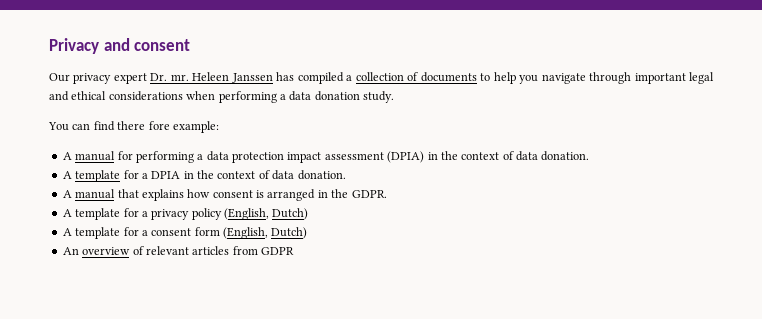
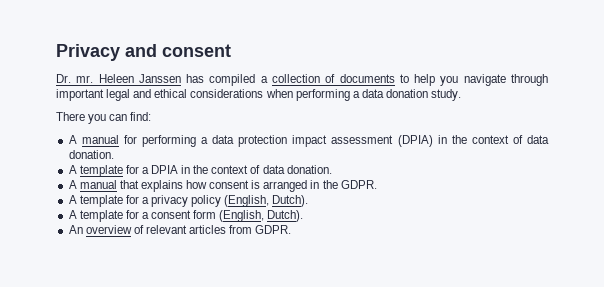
[49,73,147,84] Our privacy expert -> (231, 50) none
[48,121,219,133] You can find there fore example: -> [56,112,152,124] There you can find:
[272,208,309,220] Dutch) -> [272,195,309,207] Dutch).
[271,227,308,239] Dutch) -> [267,210,304,222] Dutch).
[261,247,294,255] GDPR -> [255,225,292,234] GDPR.

